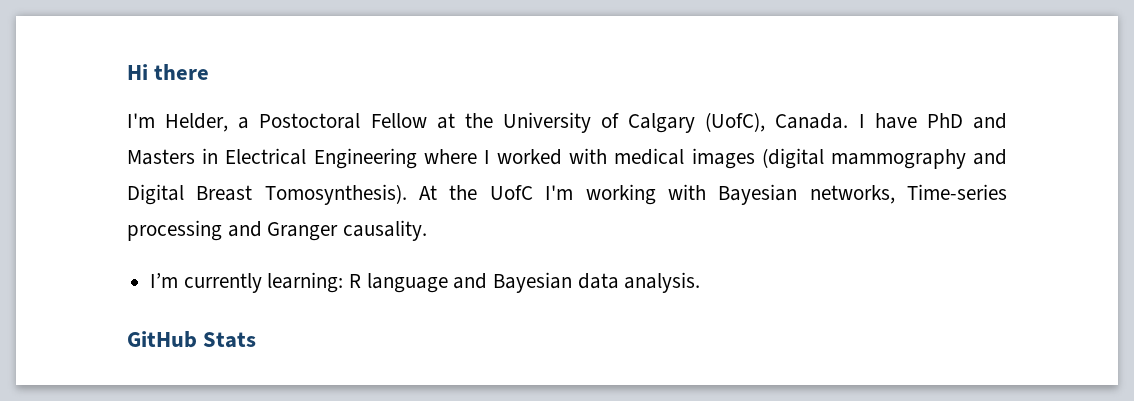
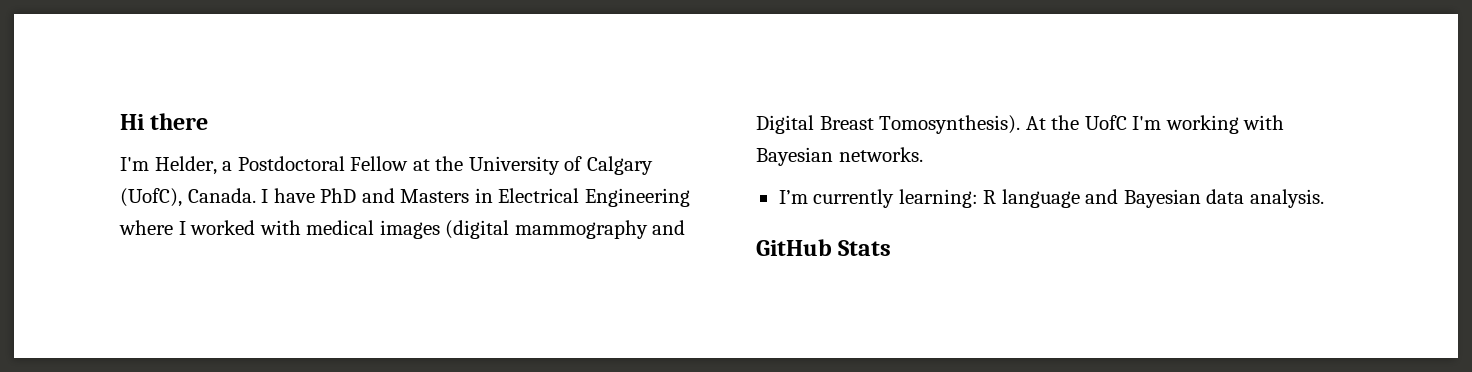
[259,113,361,129] Postoctoral -> [237,156,345,171] Postdoctoral
[809,184,1008,204] [127,220,428,241] networks, Time-series processing and Granger causality. -> [838,147,923,162] networks.

